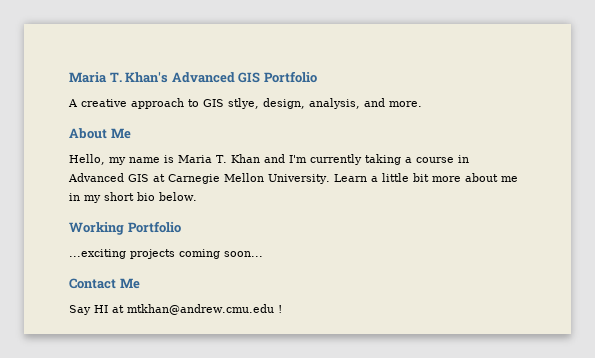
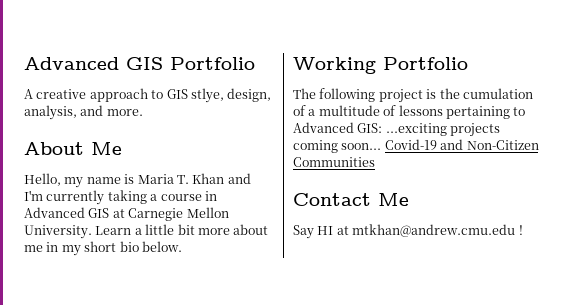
[69,72,169,83] Maria T. Khan's -> (24, 63) none
(181, 227) none -> [293,88,533,103] [293,105,526,119] [293,122,383,133] The following project is the cumulation of a multitude of lessons pertaining to Advanced GIS:
(263, 254) none -> [384,139,539,150] [293,157,375,167] Covid-19 and Non-Citizen Communities

